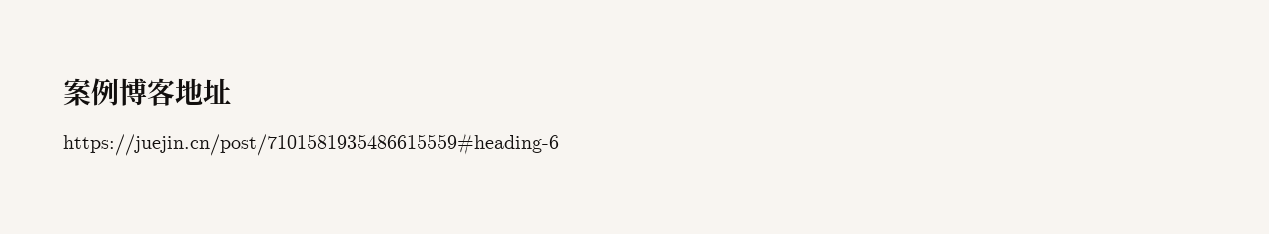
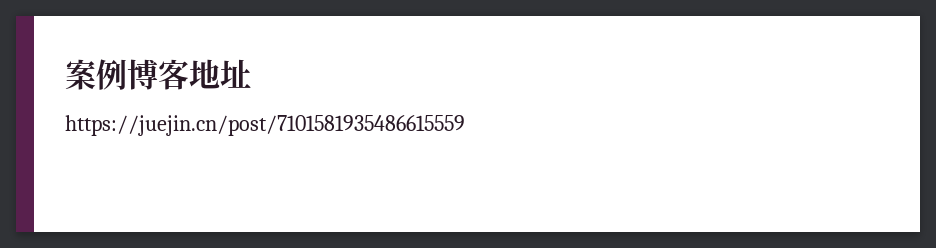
[63,133,559,156] https://juejin.cn/post/7101581935486615559#heading-6 -> [65,115,465,136] https://juejin.cn/post/7101581935486615559

